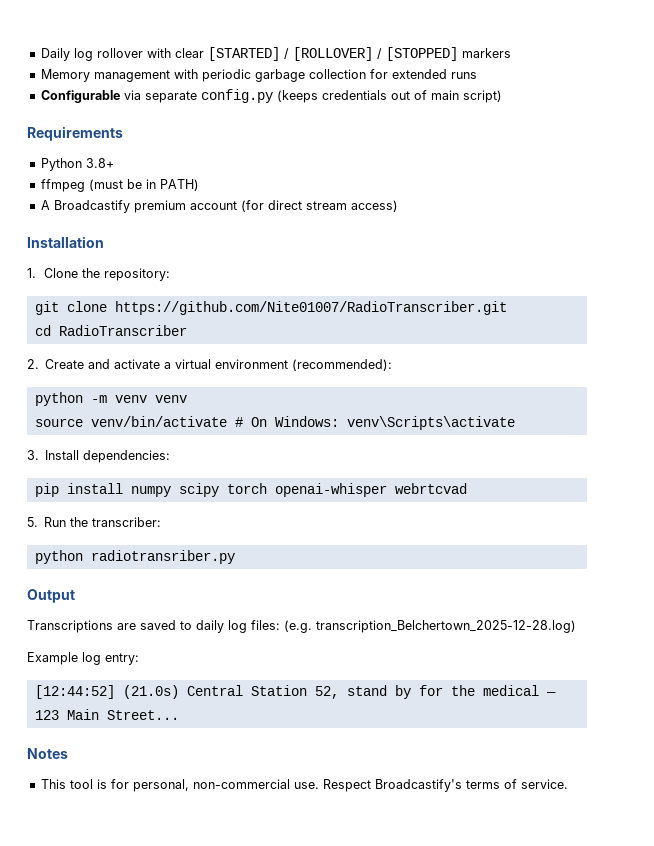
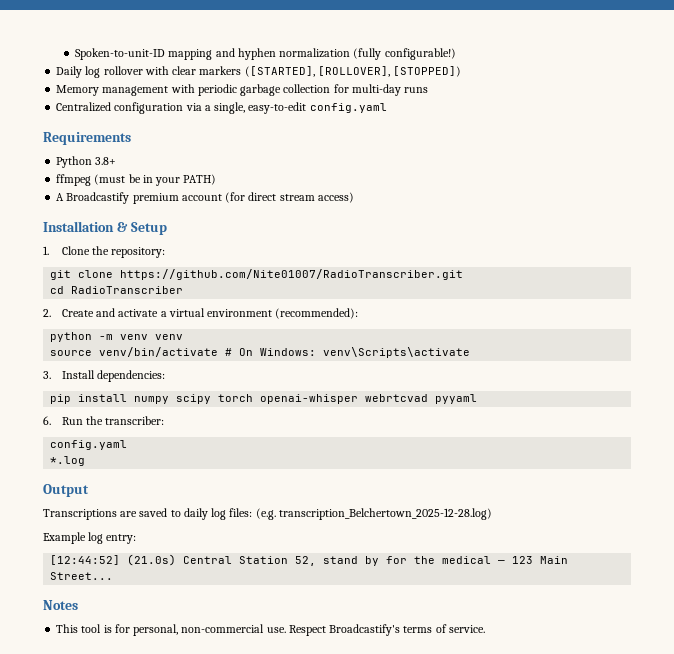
(40, 54) none -> [75,48,456,60] Spoken-to-unit-ID mapping and hyphen normalization (fully configurable!) //
[207,47,511,61] [STARTED] / [ROLLOVER] / [STOPPED] markers -> [199,66,462,77] markers ([STARTED], [ROLLOVER], [STOPPED])
[391,69,447,79] extended -> [351,84,401,96] multi-day
[40,89,502,103] Configurable via separate config.py (keeps credentials out of main script) -> [56,102,387,114] Centralized configuration via a single, easy-to-edit config.yaml
(156, 184) none -> [155,177,181,186] your
(104, 242) none -> [116,222,167,235] & Setup
[27,517,38,527] // 5. -> [435,394,478,404] [43,416,51,425] pyyaml // 6.
[34,550,235,564] python radiotransriber.py -> [50,440,128,450] [50,456,86,466] config.yaml // *.log

